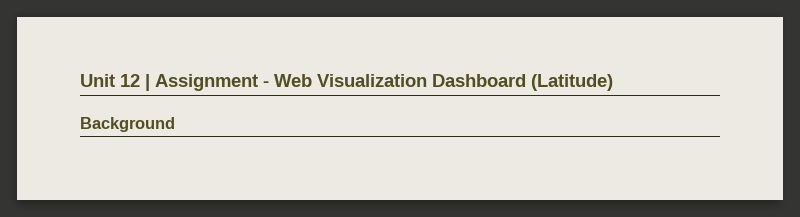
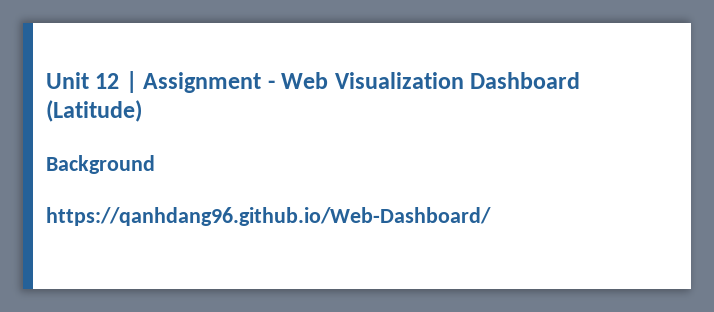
(175, 124) none -> [46,207,491,226] // https://qanhdang96.github.io/Web-Dashboard/

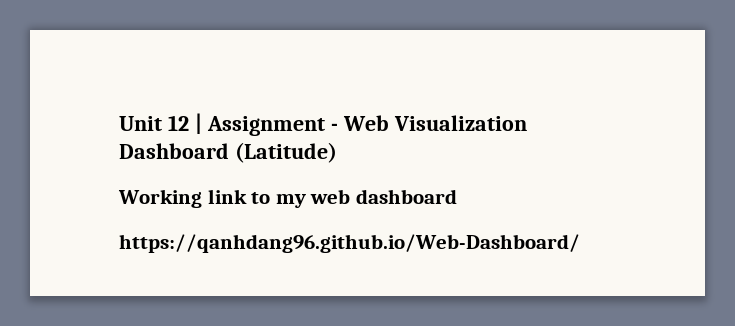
[46,155,155,174] Background -> [118,189,457,208] Working link to my web dashboard

